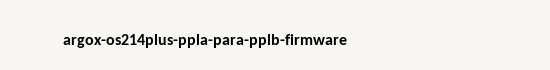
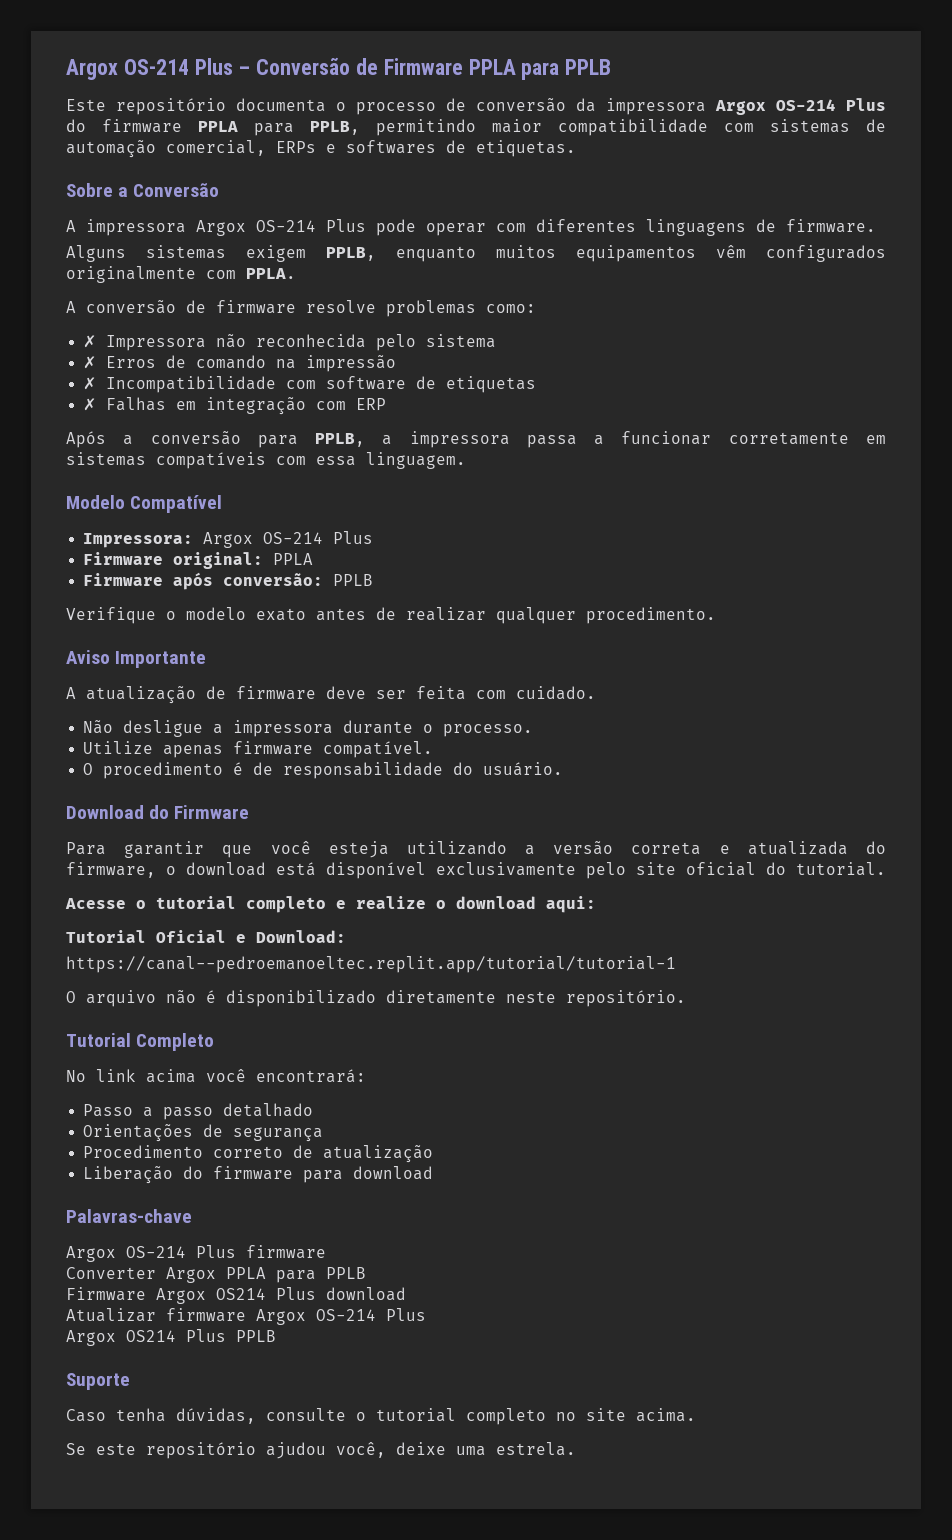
[63,34,347,48] argox-os214plus-ppla-para-pplb-firmware -> [66,57,612,80] [66,98,886,115] [66,119,886,136] [66,140,576,158] [66,183,220,197] [66,219,876,236] [66,245,886,262] [66,266,296,283] [66,300,536,317] [83,334,497,351] [83,355,397,372] [83,376,537,393] [83,397,387,415] [66,431,886,448] [66,452,466,469] [66,495,223,513] [83,531,374,548] [83,552,314,569] [83,572,374,590] [66,607,716,624] [66,650,207,668] [66,686,596,704] [83,720,534,737] [83,741,434,758] [83,762,564,779] [66,805,250,819] [66,841,886,858] [66,862,886,879] [65,896,596,913] [66,930,346,943] [66,956,676,973] [66,990,686,1007] [66,1033,215,1051] [66,1069,366,1083] [83,1103,314,1120] [83,1124,324,1142] [83,1145,434,1163] [83,1166,434,1184] [66,1209,192,1223] [66,1245,326,1262] [66,1267,366,1283] [66,1287,406,1304] [66,1308,426,1325] [66,1329,276,1346] [66,1373,130,1390] [66,1408,696,1425] [66,1442,576,1459] Argox OS-214 Plus – Conversão de Firmware PPLA para PPLB // Este repositório documenta o processo de conversão da impressora Argox OS-214 Plus do firmware PPLA para PPLB, permitindo maior compatibilidade com sistemas de automação comercial, ERPs e softwares de etiquetas. // Sobre a Conversão // A impressora Argox OS-214 Plus pode operar com diferentes linguagens de firmware. // Alguns sistemas exigem PPLB, enquanto muitos equipamentos vêm configurados originalmente com PPLA. // A conversão de firmware resolve problemas como: // ✗ Impressora não reconhecida pelo sistema // ✗ Erros de comando na impressão // ✗ Incompatibilidade com software de etiquetas // ✗ Falhas em integração com ERP // Após a conversão para PPLB, a impressora passa a funcionar corretamente em sistemas compatíveis com essa linguagem. // Modelo Compatível // Impressora: Argox OS-214 Plus // Firmware original: PPLA // Firmware após conversão: PPLB // Verifique o modelo exato antes de realizar qualquer procedimento. // Aviso Importante // A atualização de firmware deve ser feita com cuidado. // Não desligue a impressora durante o processo. // Utilize apenas firmware compatível. // O procedimento é de responsabilidade do usuário. // Download do Firmware // Para garantir que você esteja utilizando a versão correta e atualizada do firmware, o download está disponível exclusivamente pelo site oficial do tutorial. // Acesse o tutorial completo e realize o download aqui: // Tutorial Oficial e Download: // https://canal--pedroemanoeltec.replit.app/tutorial/tutorial-1 // O arquivo não é disponibilizado diretamente neste repositório. // Tutorial Completo // No link acima você encontrará: // Passo a passo detalhado // Orientações de segurança // Procedimento correto de atualização // Liberação do firmware para download // Palavras-chave // Argox OS-214 Plus firmware // Converter Argox PPLA para PPLB // Firmware Argox OS214 Plus download // Atualizar firmware Argox OS-214 Plus // Argox OS214 Plus PPLB // Suporte // Caso tenha dúvidas, consulte o tutorial completo no site acima. // Se este repositório ajudou você, deixe uma estrela.

